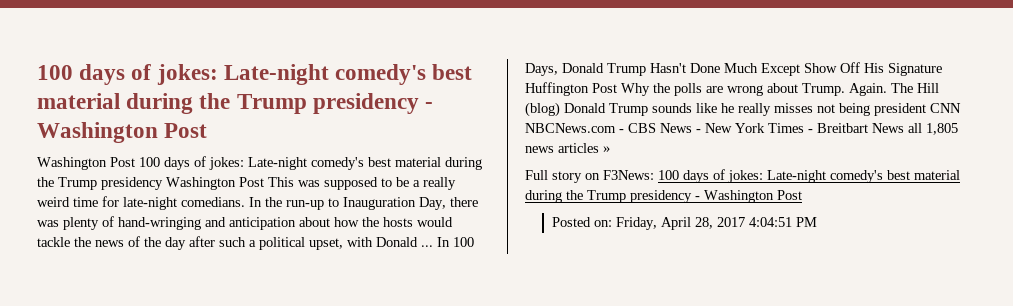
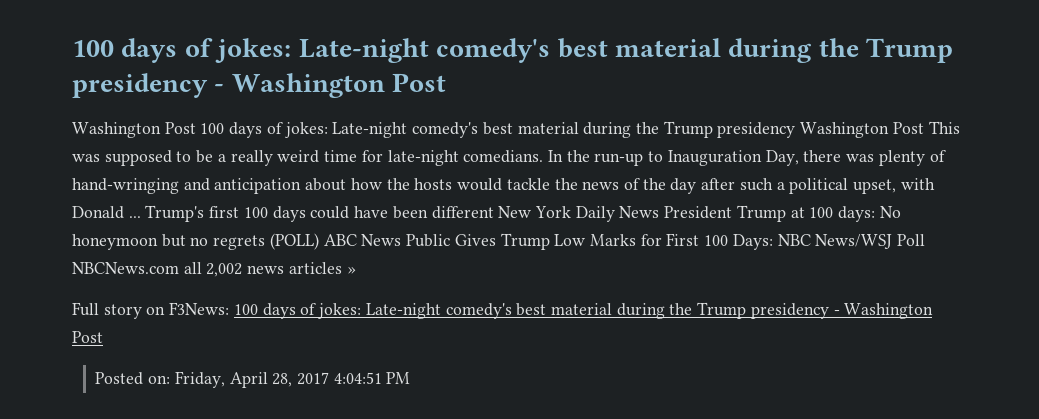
[437,237,474,247] [525,62,942,76] [525,82,939,96] [525,102,961,117] [525,123,958,135] In 100 Days, Donald Trump Hasn't Done Much Except Show Off His Signature Huffington Post Why the polls are wrong about Trump. Again. The Hill (blog) Donald Trump sounds like he really misses not being president CNN NBCNews.com - CBS News - New York Times - Breitbart News all 1,805 -> [145,205,901,222] [72,233,926,250] [72,262,243,277] Trump's first 100 days could have been different New York Daily News President Trump at 100 days: No honeymoon but no regrets (POLL) ABC News Public Gives Trump Low Marks for First 100 Days: NBC News/WSJ Poll NBCNews.com all 2,002

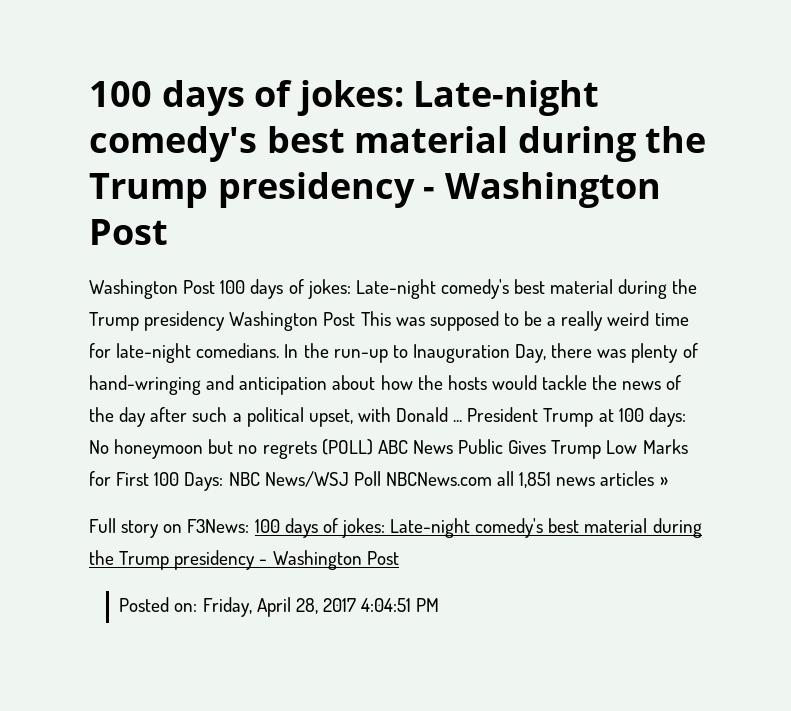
[145,205,660,222] Trump's first 100 days could have been different New York Daily News -> (463, 421) none
[206,263,243,277] 2,002 -> [519,472,552,488] 1,851

